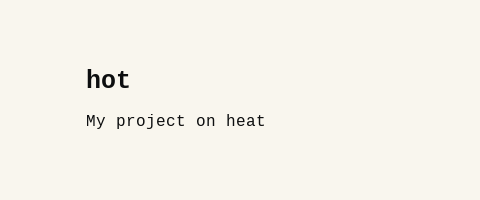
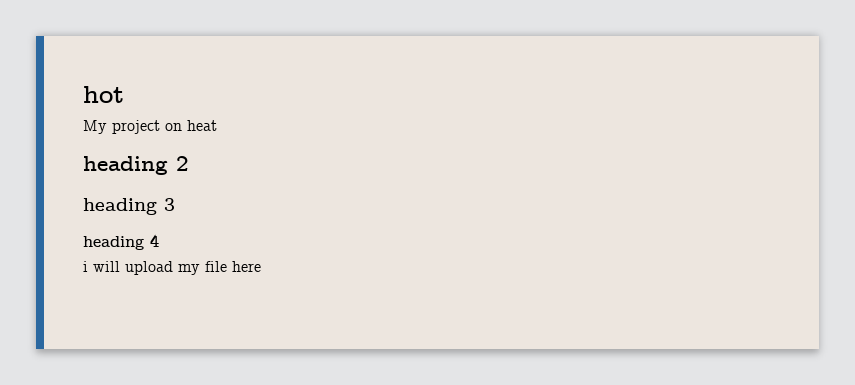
(266, 120) none -> [83,156,189,175] [83,198,175,215] [83,234,159,250] [83,261,261,275] // heading 2 // heading 3 // heading 4 // i will upload my file here

